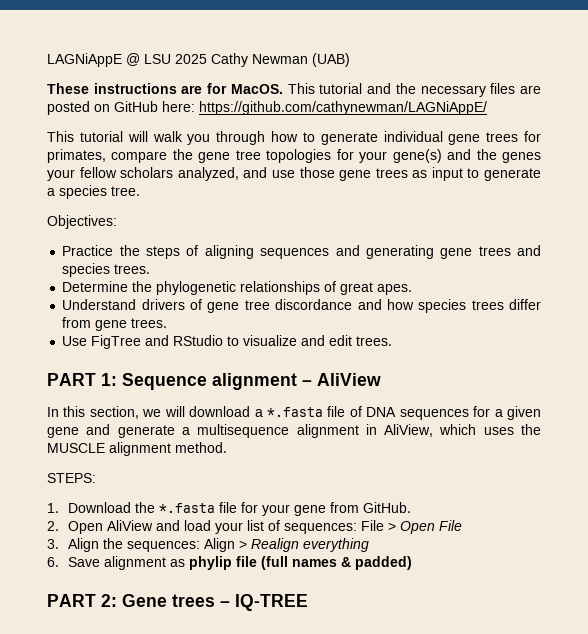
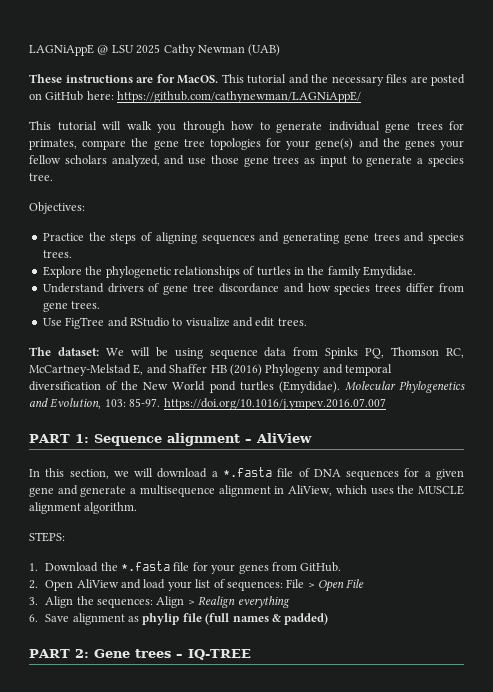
[62,281,129,292] Determine -> [42,266,82,278] Explore
[340,282,413,295] great apes. -> [256,266,417,278] turtles in the family Emydidae.
(393, 341) none -> [29,347,465,359] [29,364,392,376] [29,381,465,393] [29,398,386,410] // The dataset: We will be using sequence data from Spinks PQ, Thomson RC, McCartney-Melstad E, and Shaffer HB (2016) Phylogeny and temporal diversification of the New World pond turtles (Emydidae). Molecular Phylogenetics and Evolution, 103: 85-97. https://doi.org/10.1016/j.ympev.2016.07.007
[175,442,227,453] method. -> [84,502,138,514] algorithm.
[294,505,327,516] gene -> [238,564,269,574] genes

